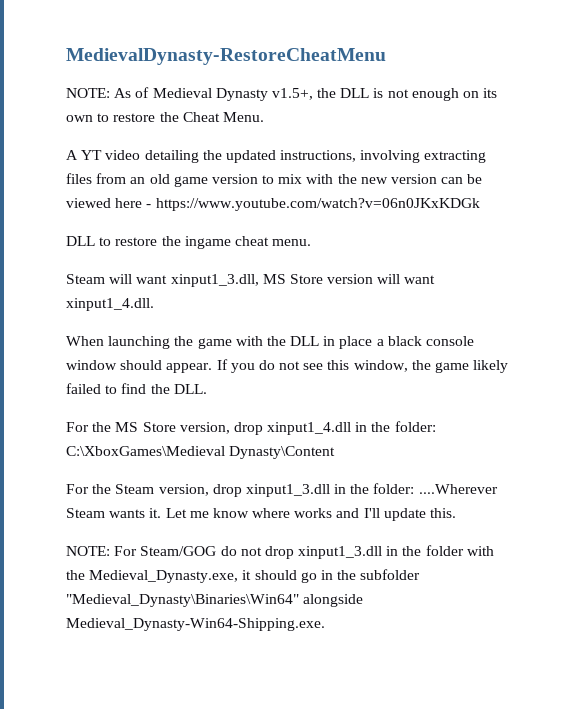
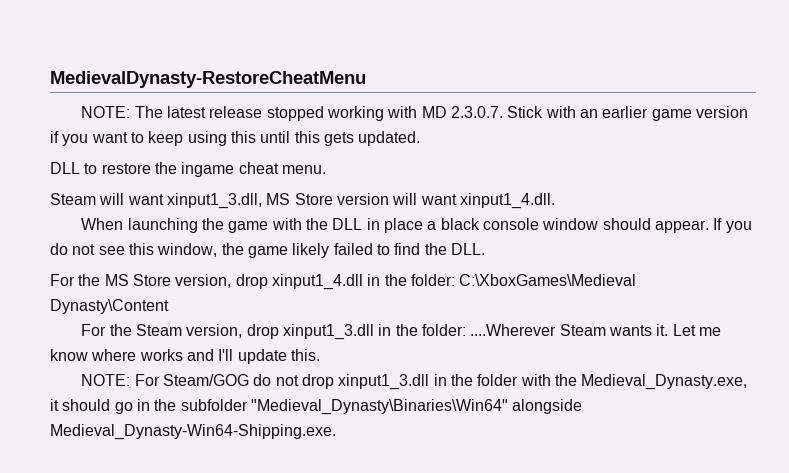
[114,87,498,101] [66,112,264,122] [66,150,487,163] [66,173,483,187] [66,198,480,211] As of Medieval Dynasty v1.5+, the DLL is not enough on its own to restore the Cheat Menu. // A YT video detailing the updated instructions, involving extracting files from an old game version to mix with the new version can be viewed here - https://www.youtube.com/watch?v=06n0JKxKDGk -> [134,106,748,121] [50,131,421,146] The latest release stopped working with MD 2.3.0.7. Stick with an earlier game version if you want to keep using this until this gets updated.

